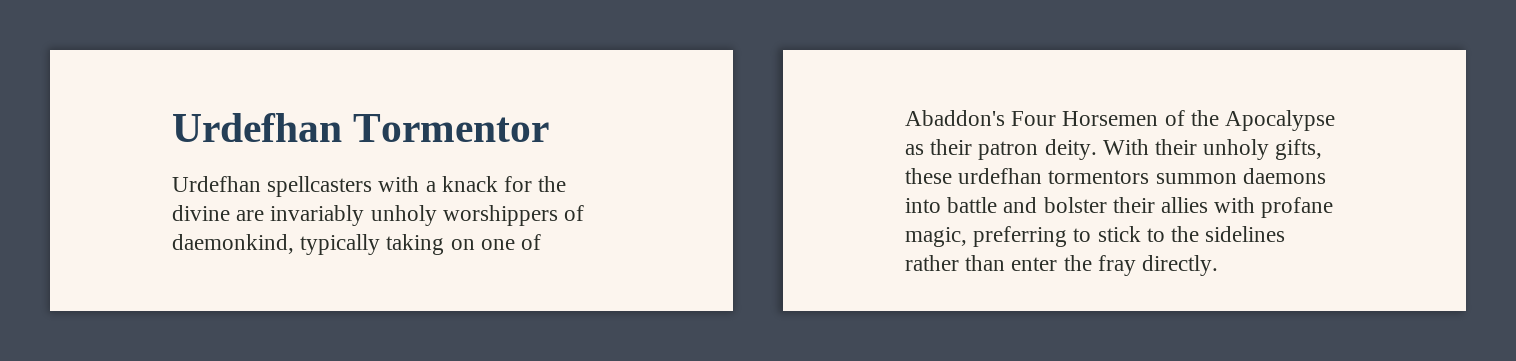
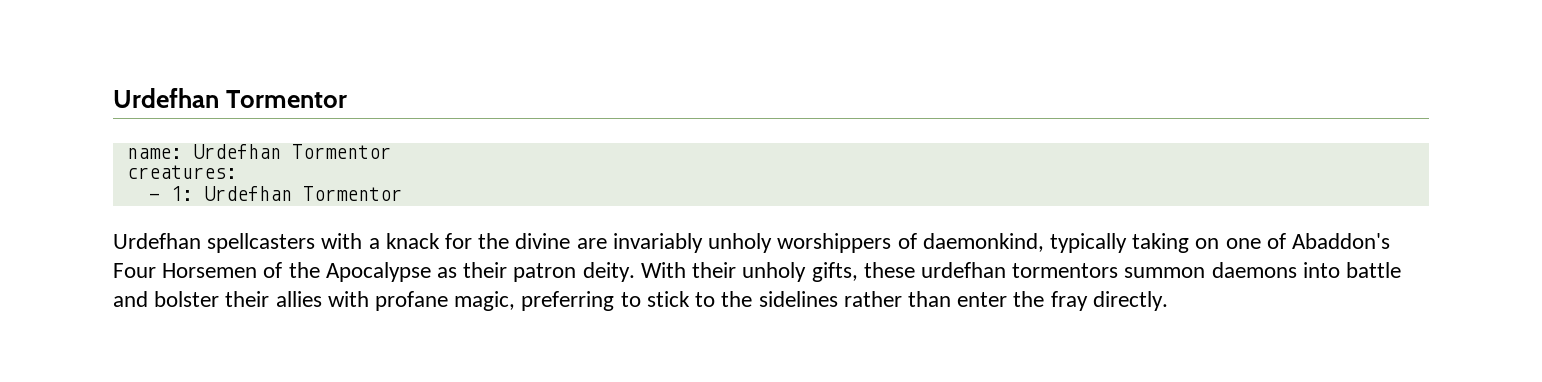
[172,113,550,142] Urdefhan Tormentor -> [113,88,348,108] [126,144,391,159] [126,165,237,179] [148,186,402,201] Urdefhan Tormentor // name: Urdefhan Tormentor // creatures: // - 1: Urdefhan Tormentor

